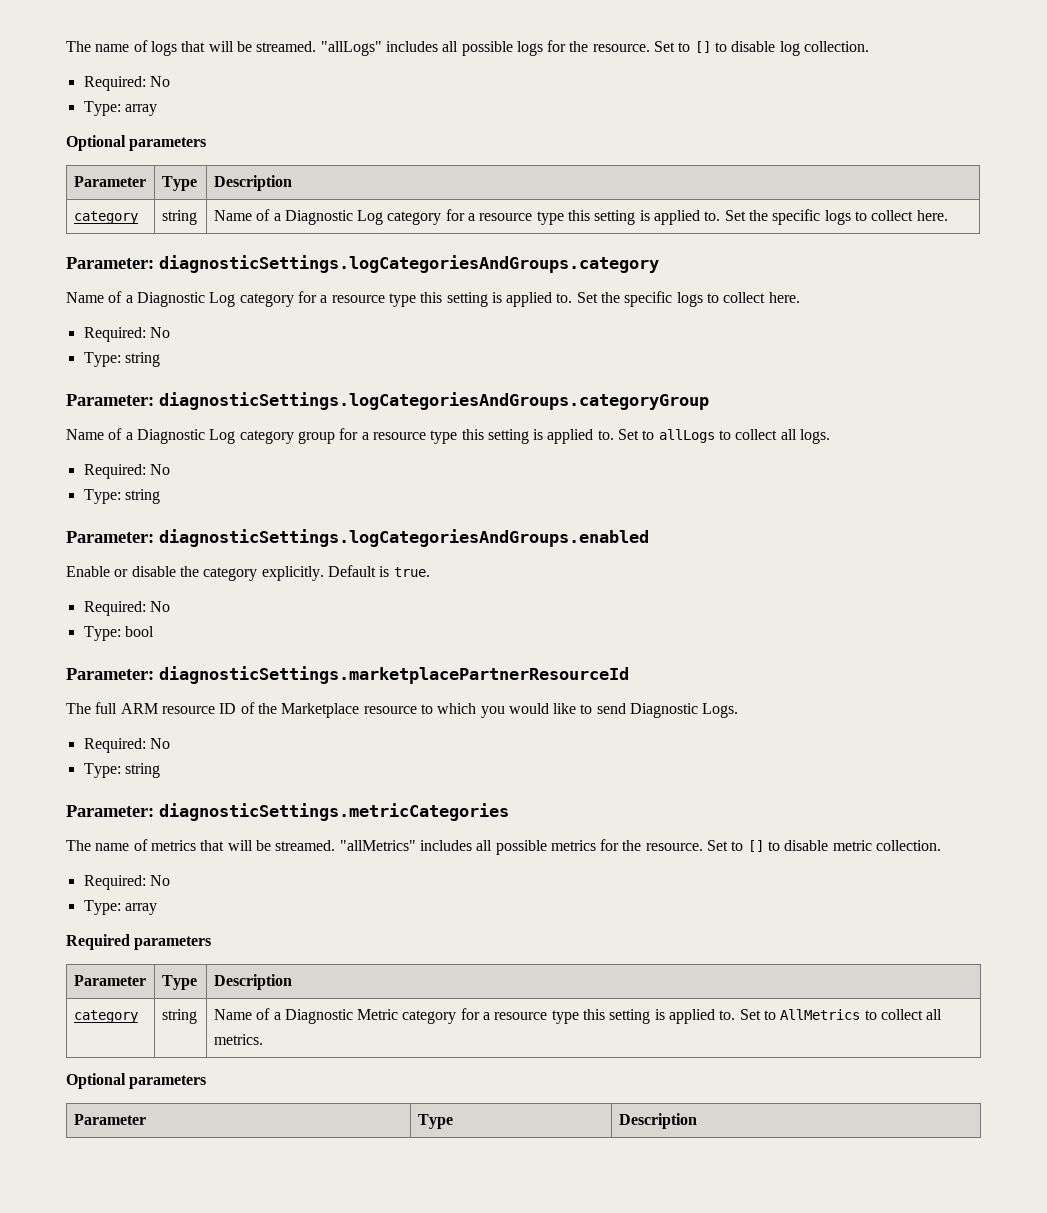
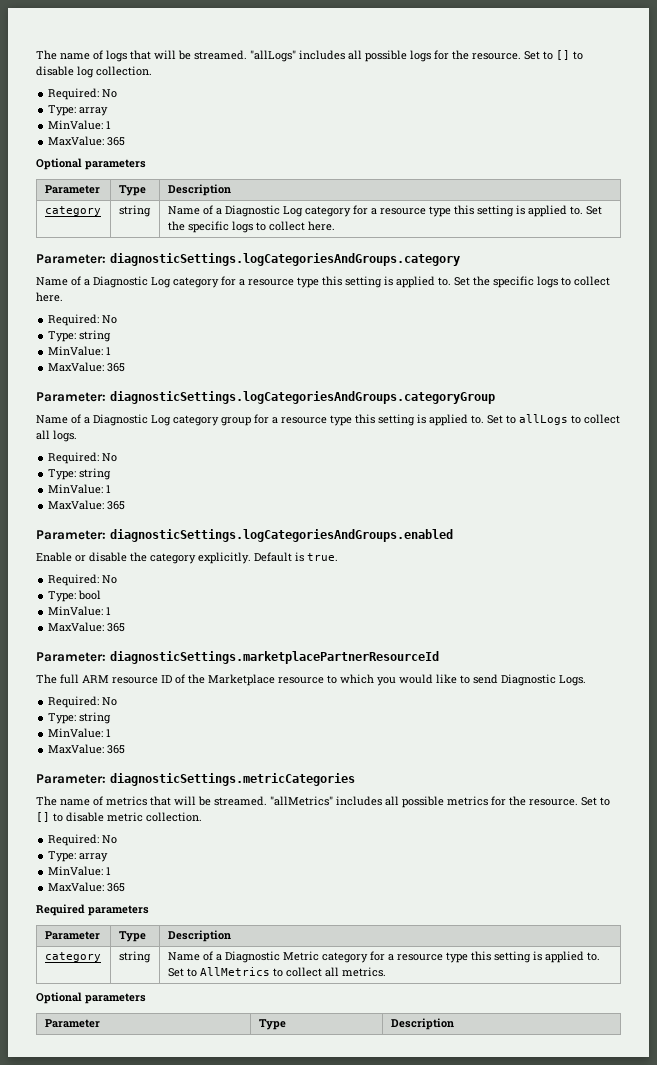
(157, 110) none -> [48,120,112,130] [48,136,126,146] // MinValue: 1 // MaxValue: 365
(160, 359) none -> [48,346,112,356] [48,362,126,372] // MinValue: 1 // MaxValue: 365
(160, 496) none -> [48,484,112,494] [48,500,126,510] // MinValue: 1 // MaxValue: 365
(154, 631) none -> [48,606,112,616] [48,622,126,632] // MinValue: 1 // MaxValue: 365
(160, 770) none -> [48,728,112,738] [48,744,126,754] // MinValue: 1 // MaxValue: 365
(157, 909) none -> [48,866,112,876] [48,882,126,892] // MinValue: 1 // MaxValue: 365

